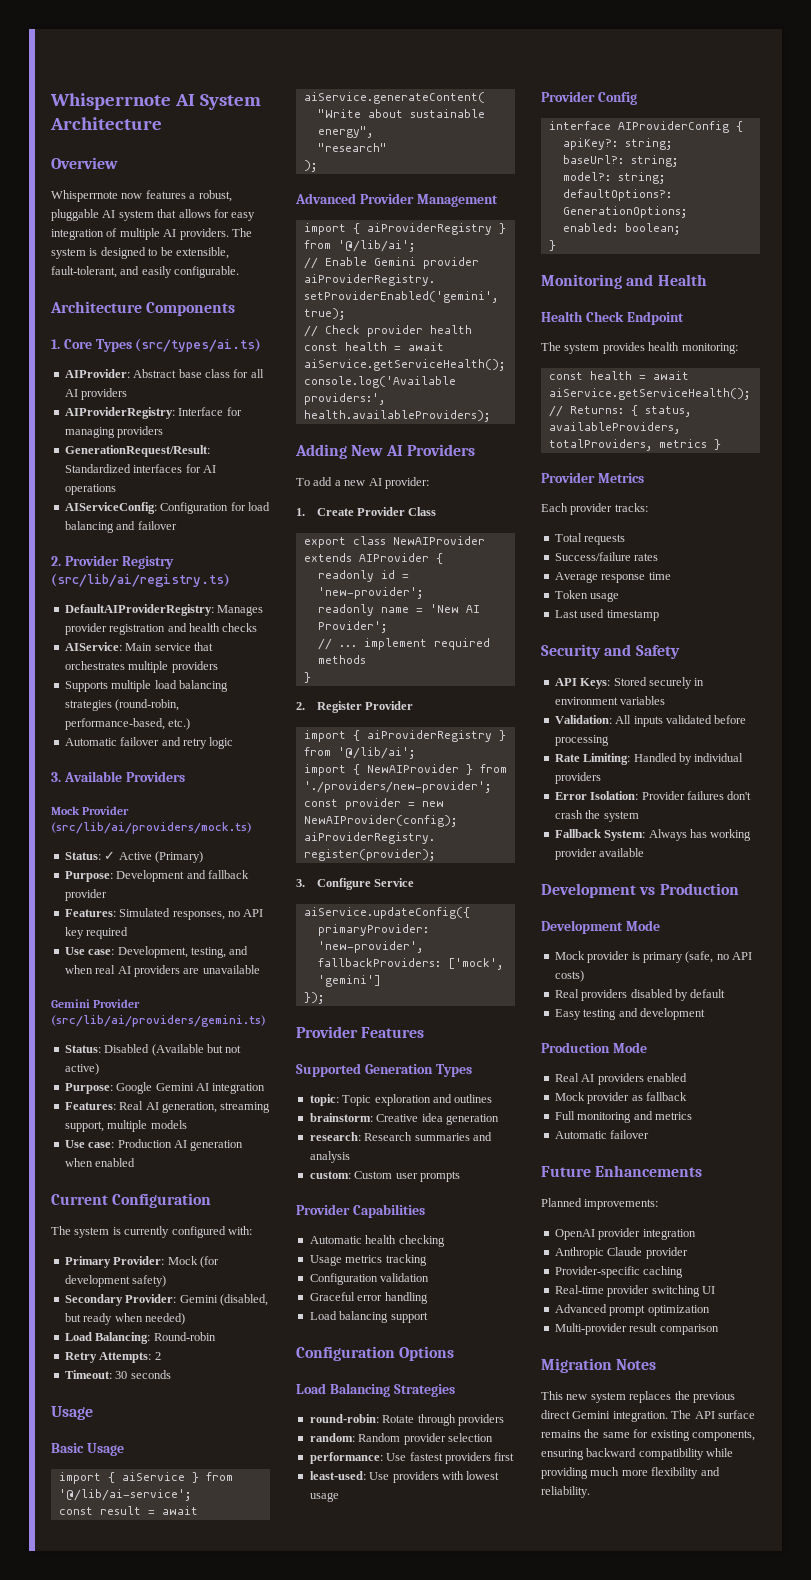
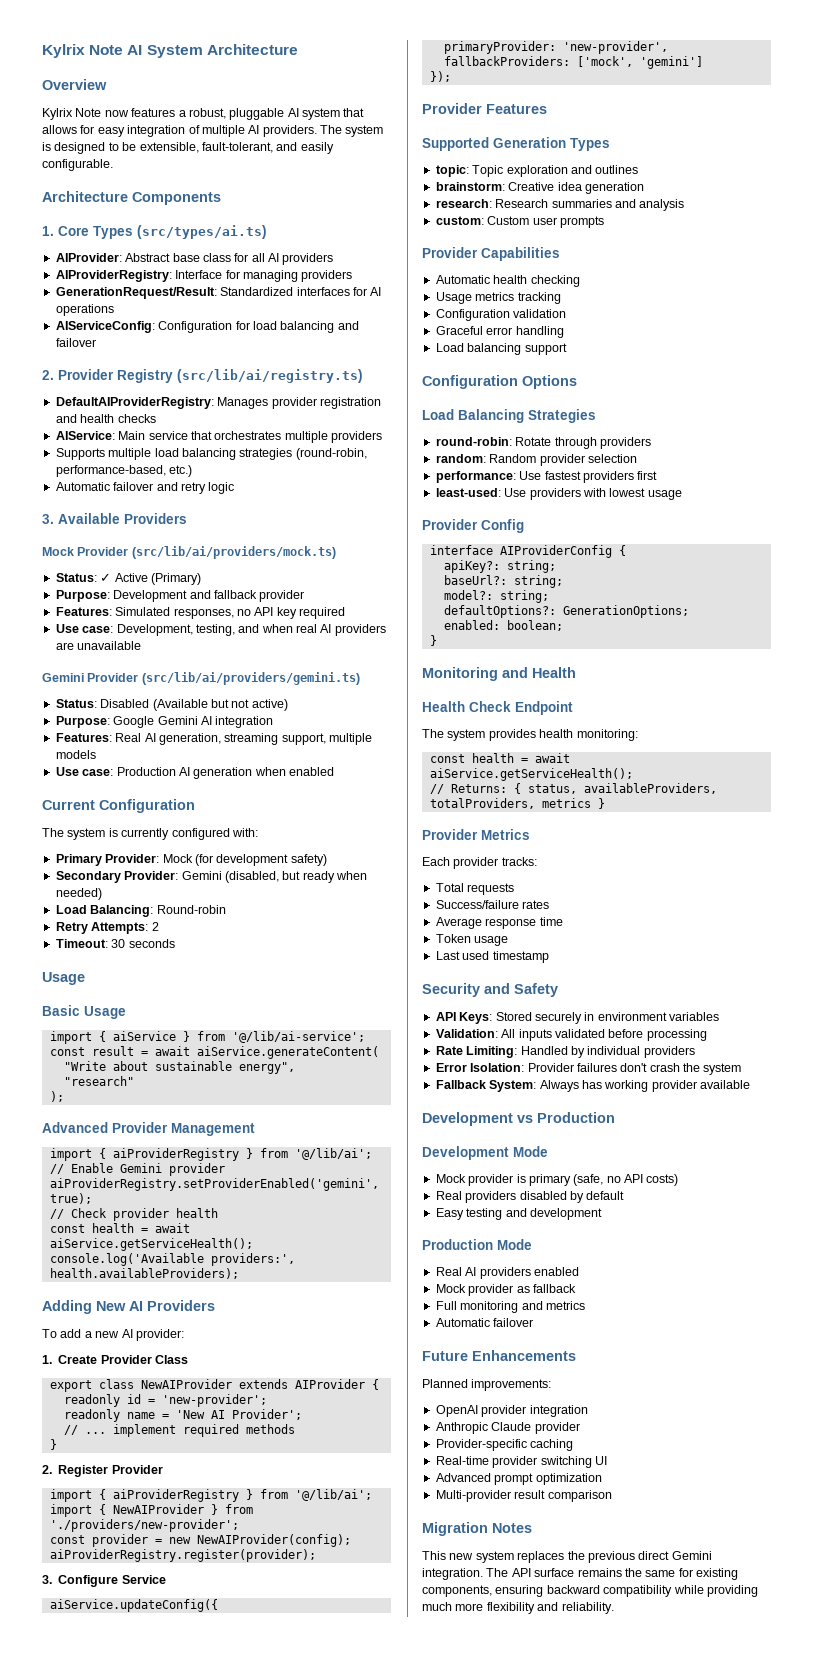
[50,93,171,110] Whisperrnote -> [42,44,124,58] Kylrix Note
[51,190,118,202] Whisperrnote -> [42,108,102,120] Kylrix Note

